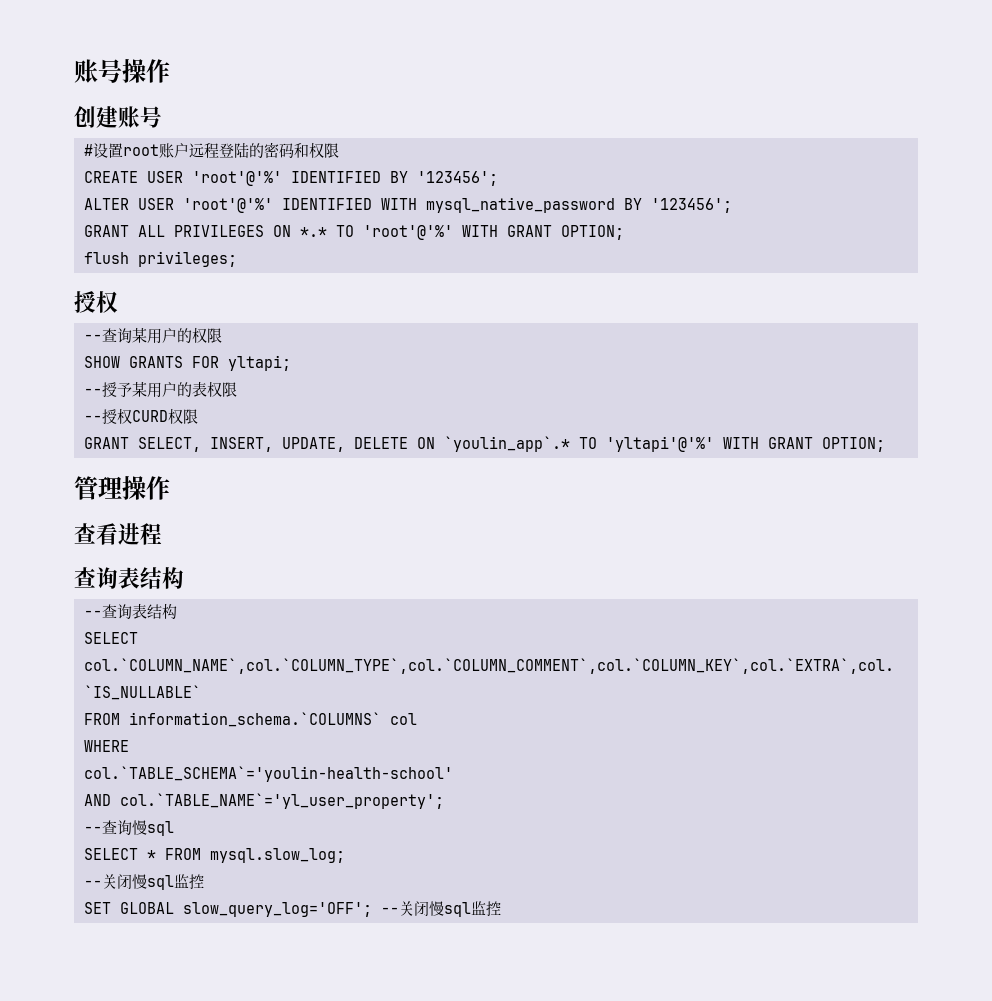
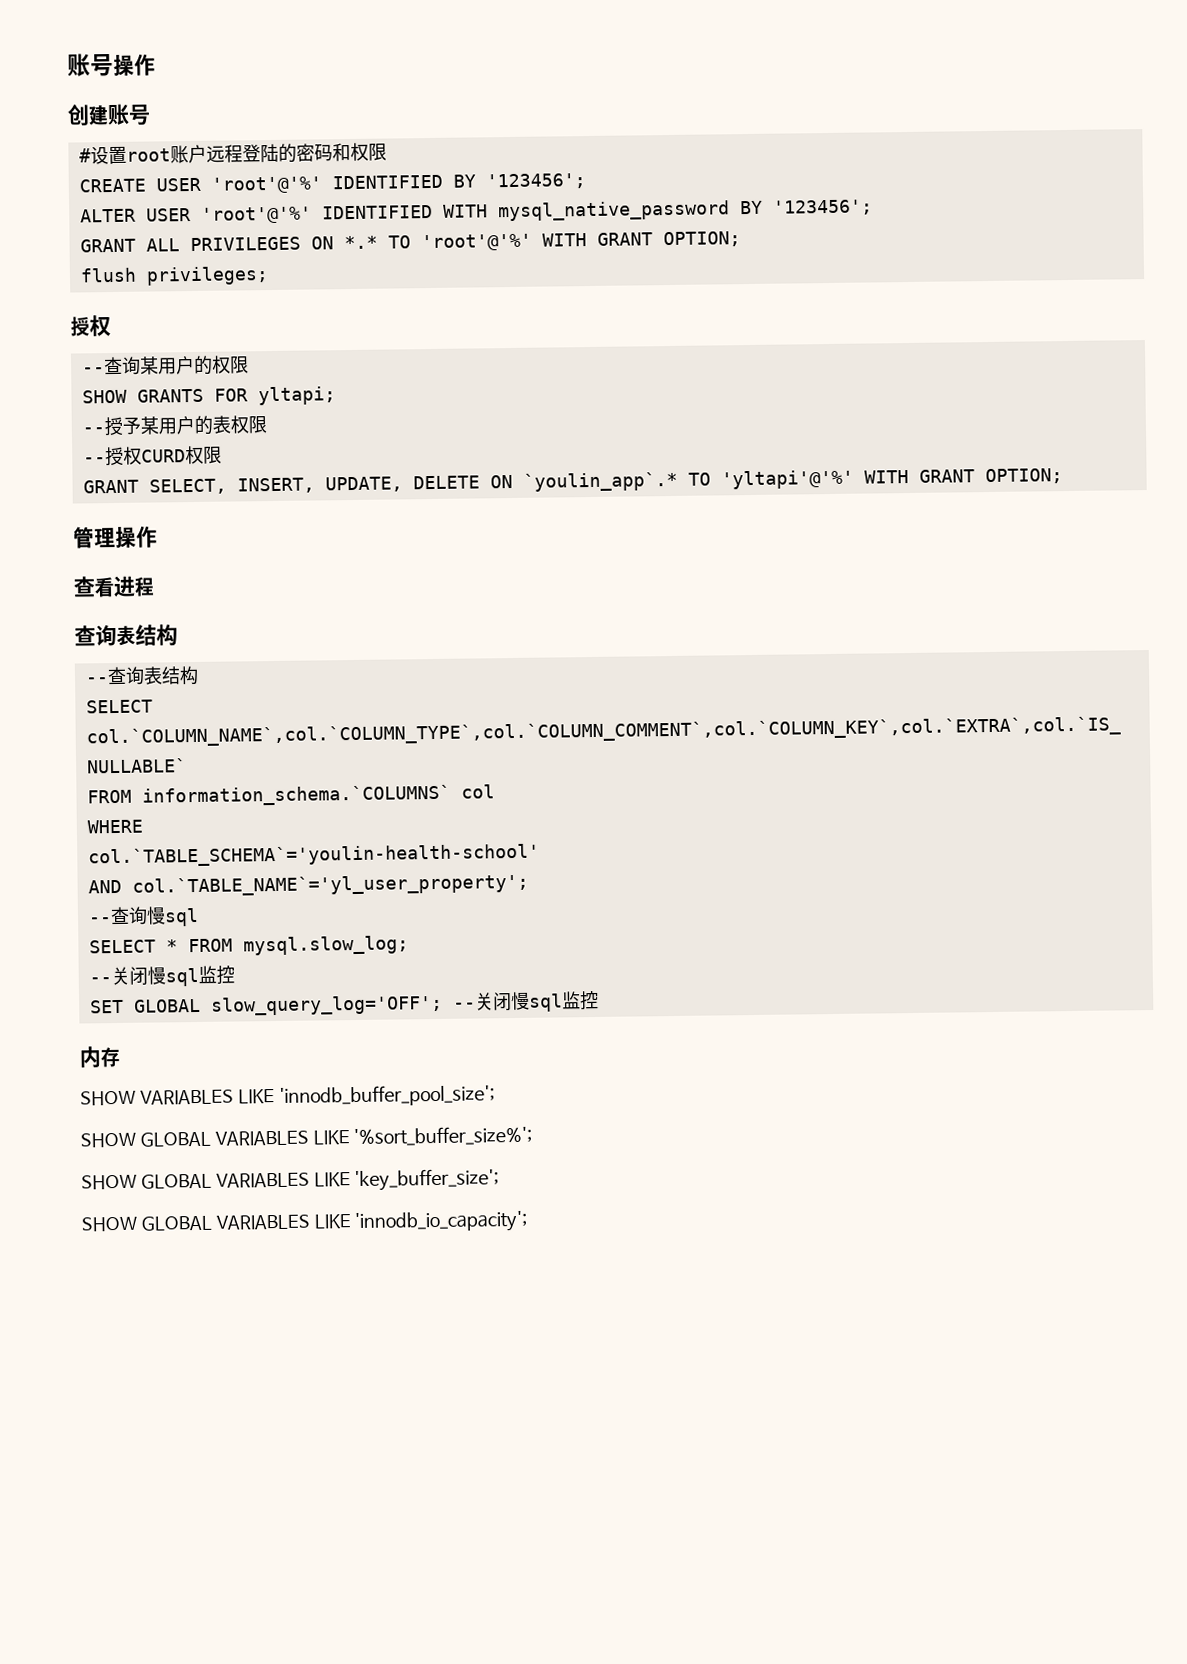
(502, 908) none -> [79,1046,120,1069] [80,1084,495,1107] [80,1125,533,1148] [81,1168,500,1192] [81,1210,529,1234] // 内存 // SHOW VARIABLES LIKE 'innodb_buffer_pool_size'; // SHOW GLOBAL VARIABLES LIKE '%sort_buffer_size%'; // SHOW GLOBAL VARIABLES LIKE 'key_buffer_size'; // SHOW GLOBAL VARIABLES LIKE 'innodb_io_capacity';

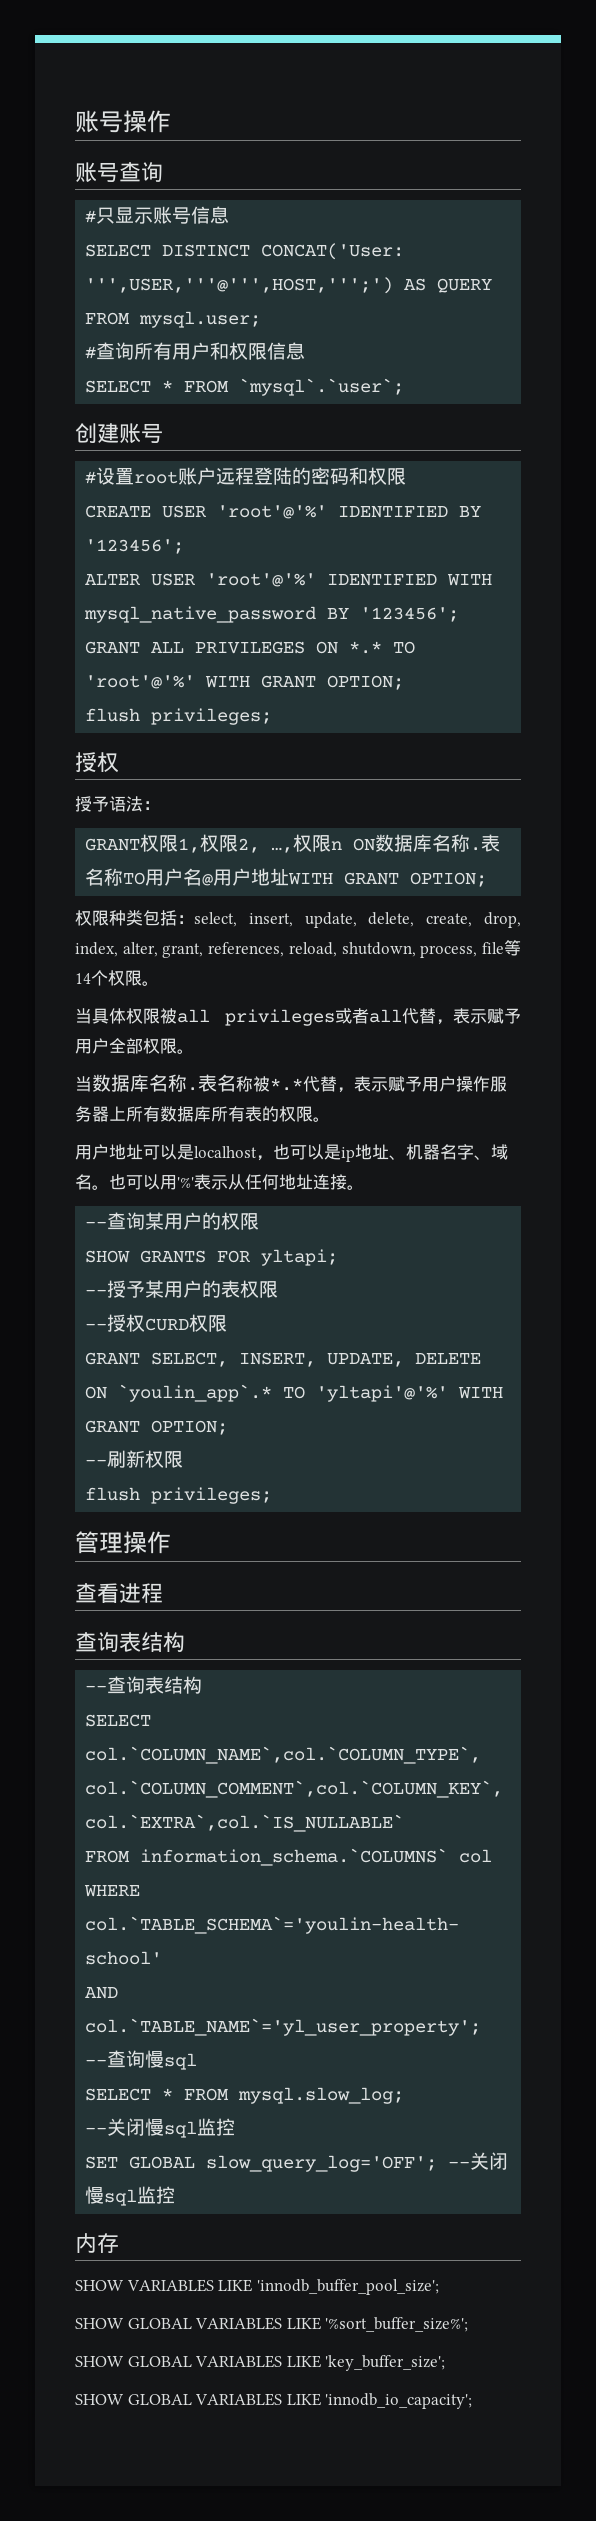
(156, 64) none -> [75,162,163,183] [85,206,230,224] [85,243,405,260] [85,277,493,294] [85,311,262,328] [85,342,306,360] [85,378,405,396] // 账号查询 // #只显示账号信息 // SELECT DISTINCT CONCAT('User: ''',USER,'''@''',HOST,''';') AS QUERY FROM mysql.user; // #查询所有用户和权限信息 // SELECT * FROM `mysql`.`user`;
(111, 326) none -> [75,796,160,812] [85,834,501,853] [85,868,488,887] [75,910,521,928] [75,940,521,958] [75,970,159,986] [75,1008,521,1026] [75,1038,194,1054] [75,1074,507,1093] [75,1106,330,1122] [75,1144,508,1162] [75,1174,364,1190] // 授予语法： // GRANT权限1,权限2, …,权限n ON数据库名称.表名称TO用户名@用户地址WITH GRANT OPTION; // 权限种类包括：select, insert, update, delete, create, drop, index, alter, grant, references, reload, shutdown, process, file等14个权限。 // 当具体权限被all privileges或者all代替，表示赋予用户全部权限。 // 当数据库名称.表名称被*.*代替，表示赋予用户操作服务器上所有数据库所有表的权限。 // 用户地址可以是localhost，也可以是ip地址、机器名字、域名。也可以用'%'表示从任何地址连接。
(1063, 476) none -> [85,1450,184,1468] [85,1487,273,1504] // --刷新权限 // flush privileges;

